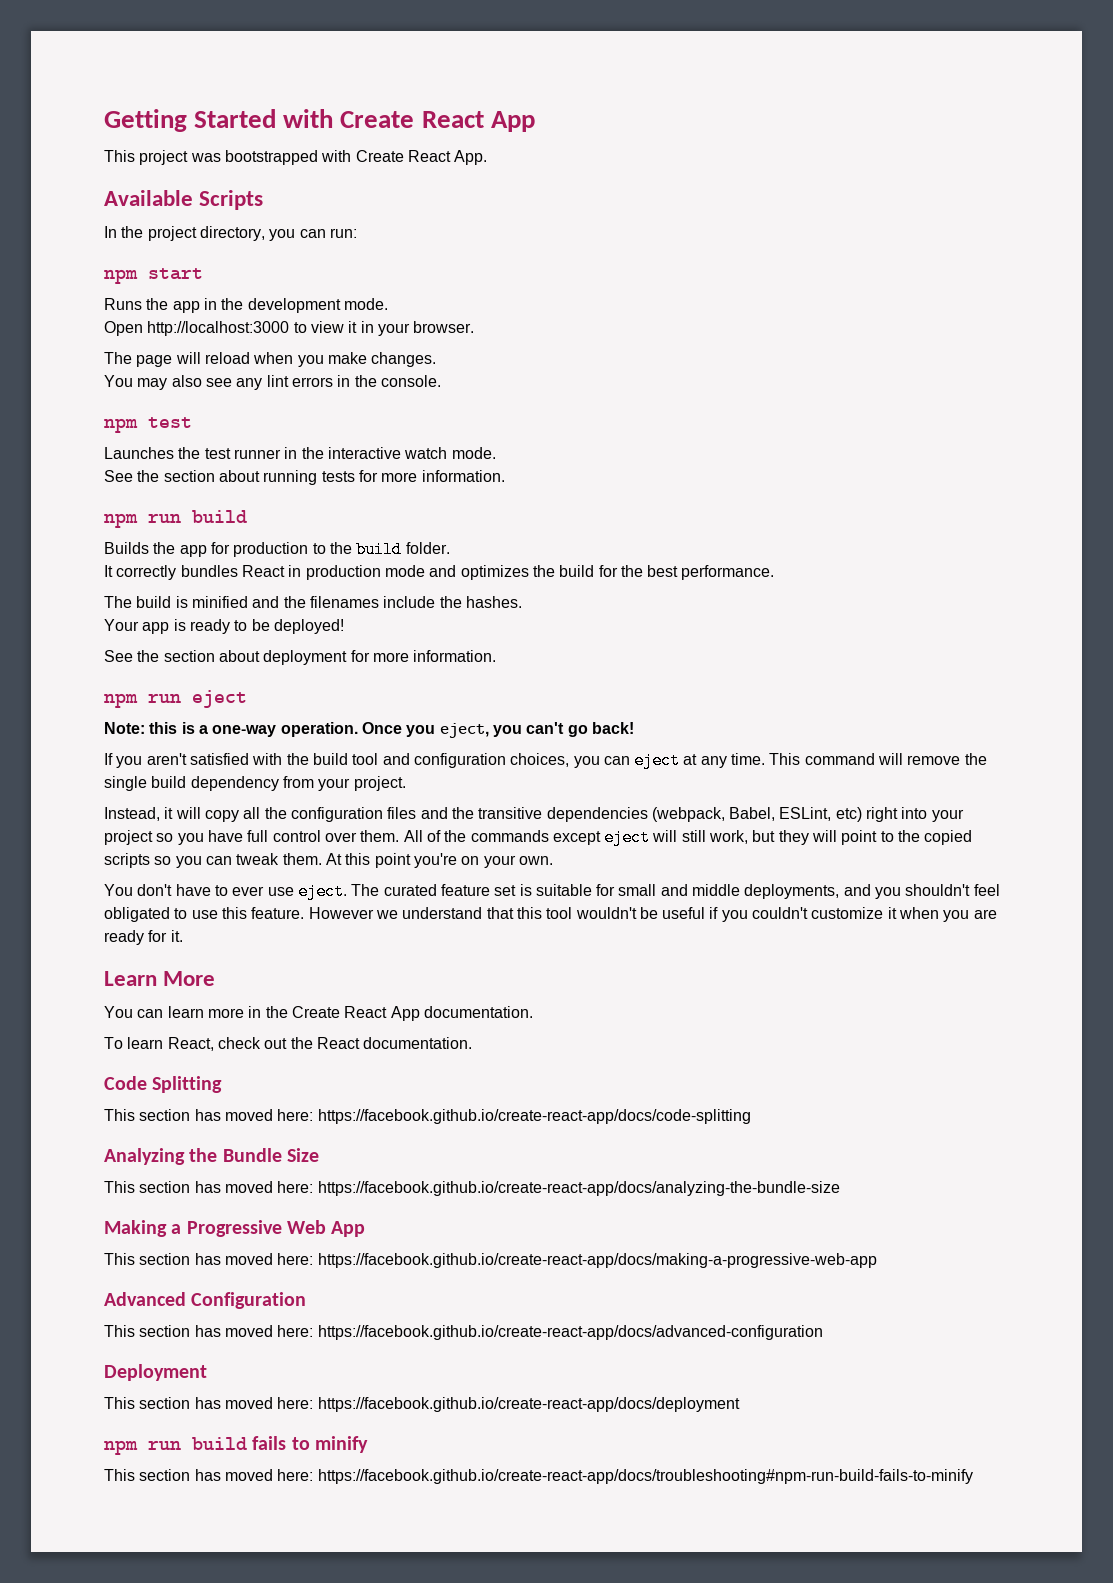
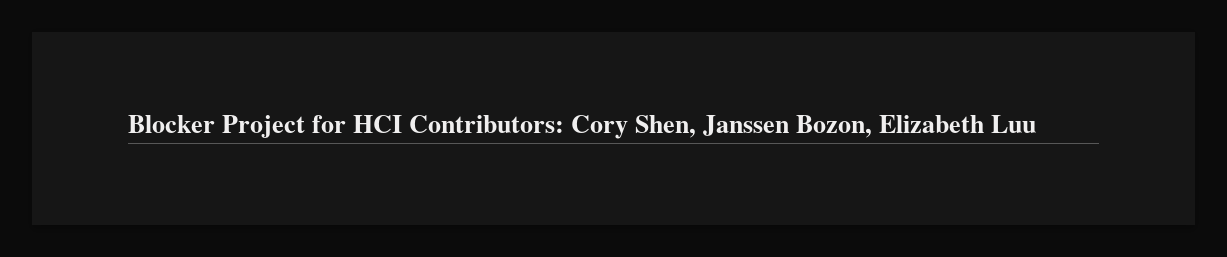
[104,109,535,132] [104,150,488,165] [104,190,264,210] [104,226,357,241] [104,268,203,284] [104,298,388,313] [104,321,475,336] [104,352,437,367] [104,375,441,390] [104,417,192,433] [104,447,496,459] [104,470,505,485] [104,510,247,528] [104,541,450,558] [104,565,775,580] [104,596,522,608] [104,619,344,634] [104,650,497,665] [104,690,247,708] [104,722,634,738] [104,752,987,769] [104,776,406,791] [104,807,964,822] [104,829,973,846] [104,853,553,868] [104,883,1000,900] [104,907,997,922] [104,930,183,945] [104,971,216,986] [104,1006,533,1021] [104,1037,473,1051] [104,1076,223,1093] [104,1109,751,1124] [104,1148,319,1165] [104,1181,840,1196] [104,1220,366,1237] [104,1253,877,1268] [104,1292,307,1309] [104,1325,823,1340] [104,1364,207,1381] [104,1397,740,1412] [104,1436,368,1455] [104,1469,973,1484] Getting Started with Create React App // This project was bootstrapped with Create React App. // Available Scripts // In the project directory, you can run: // npm start // Runs the app in the development mode. // Open http://localhost:3000 to view it in your browser. // The page will reload when you make changes. // You may also see any lint errors in the console. // npm test // Launches the test runner in the interactive watch mode. // See the section about running tests for more information. // npm run build // Builds the app for production to the build folder. // It correctly bundles React in production mode and optimizes the build for the best performance. // The build is minified and the filenames include the hashes. // Your app is ready to be deployed! // See the section about deployment for more information. // npm run eject // Note: this is a one-way operation. Once you eject, you can't go back! // If you aren't satisfied with the build tool and configuration choices, you can eject at any time. This command will remove the single build dependency from your project. // Instead, it will copy all the configuration files and the transitive dependencies (webpack, Babel, ESLint, etc) right into your project so you have full control over them. All of the commands except eject will still work, but they will point to the copied scripts so you can tweak them. At this point you're on your own. // You don't have to ever use eject. The curated feature set is suitable for small and middle deployments, and you shouldn't feel obligated to use this feature. However we understand that this tool wouldn't be useful if you couldn't customize it when you are ready for it. // Learn More // You can learn more in the Create React App documentation. // To learn React, check out the React documentation. // Code Splitting // This section has moved here: https://facebook.github.io/create-react-app/docs/code-splitting // Analyzing the Bundle Size // This section has moved here: https://facebook.github.io/create-react-app/docs/analyzing-the-bundle-size // Making a Progressive Web App // This section has moved here: https://facebook.github.io/create-react-app/docs/making-a-progressive-web-app // Advanced Configuration // This section has moved here: https://facebook.github.io/create-react-app/docs/advanced-configuration // Deployment // This section has moved here: https://facebook.github.io/create-react-app/docs/deployment // npm run build fails to minify // This section has moved here: https://facebook.github.io/create-react-app/docs/troubleshooting#npm-run-build-fails-to-minify -> [128,115,1037,139] Blocker Project for HCI Contributors: Cory Shen, Janssen Bozon, Elizabeth Luu

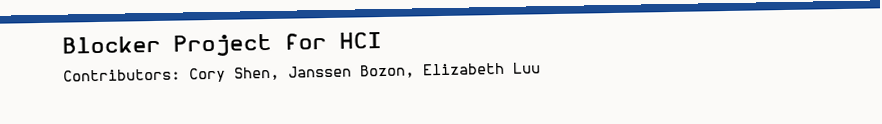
(403, 124) none -> (382, 40) //

